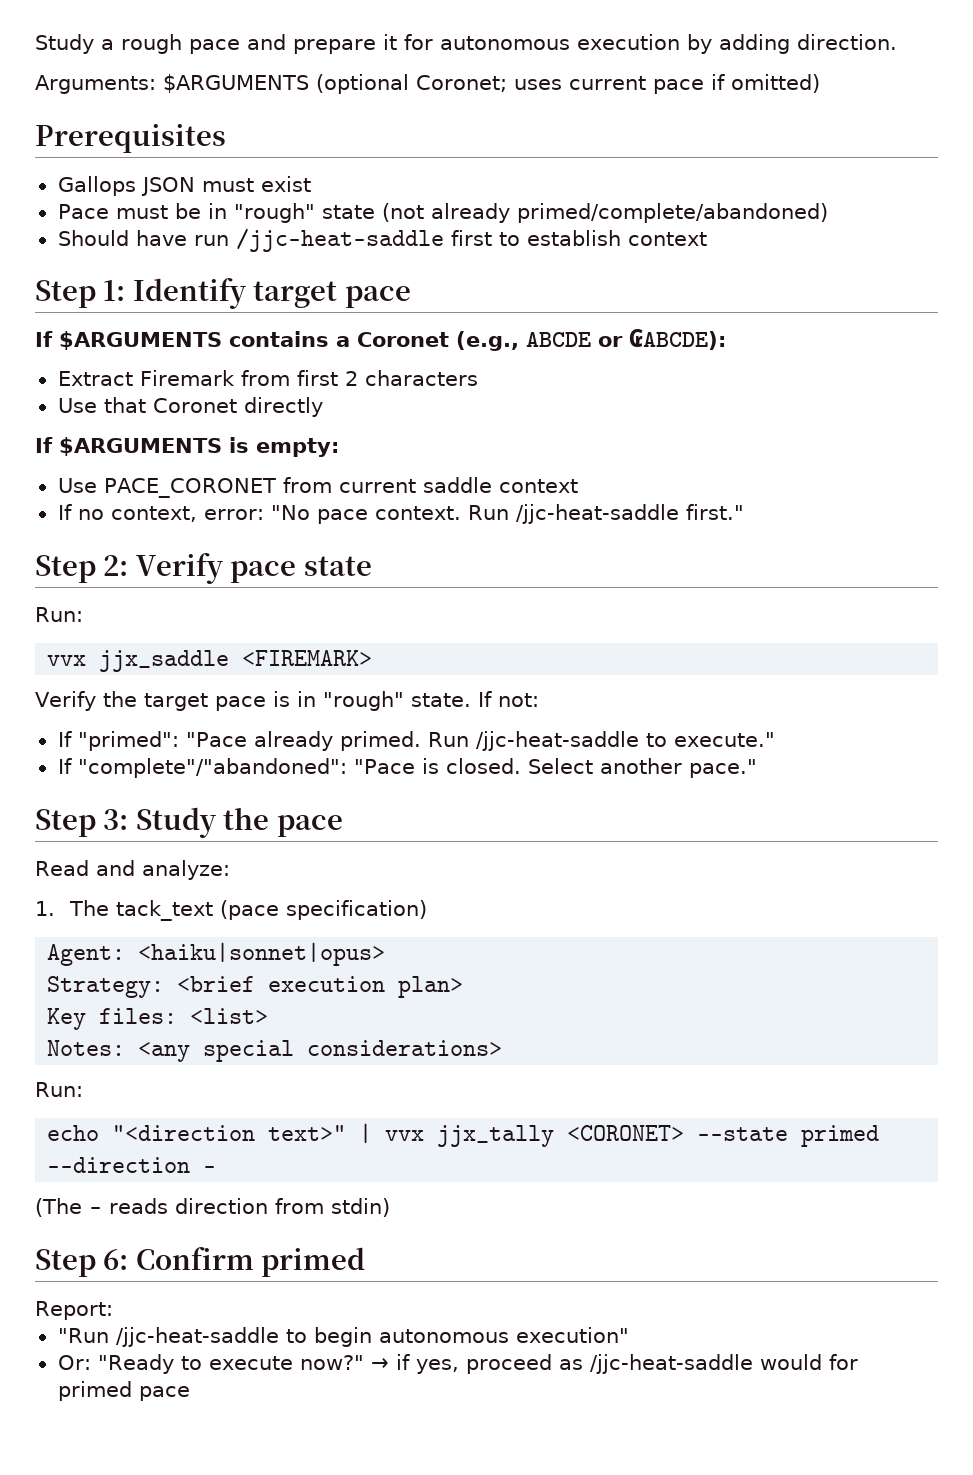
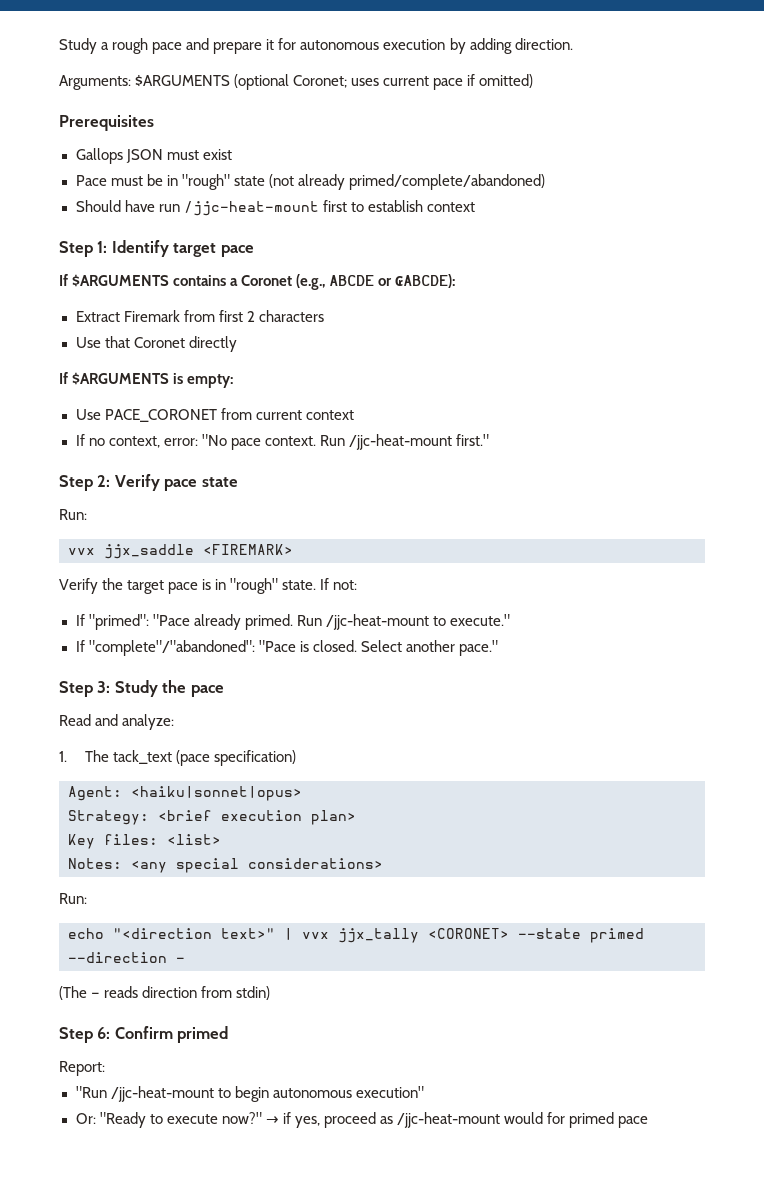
[235,228,444,252] /jjc-heat-saddle -> [183,201,319,216] /jjc-heat-mount
[422,477,492,493] saddle -> (302, 415) none
[515,504,679,524] /jjc-heat-saddle -> [348,434,452,450] /jjc-heat-mount
[475,731,639,751] /jjc-heat-saddle -> [325,614,429,630] /jjc-heat-mount
[115,1327,279,1347] /jjc-heat-saddle -> [110,1086,214,1102] /jjc-heat-mount
[589,1354,753,1374] /jjc-heat-saddle -> [397,1112,501,1128] /jjc-heat-mount

